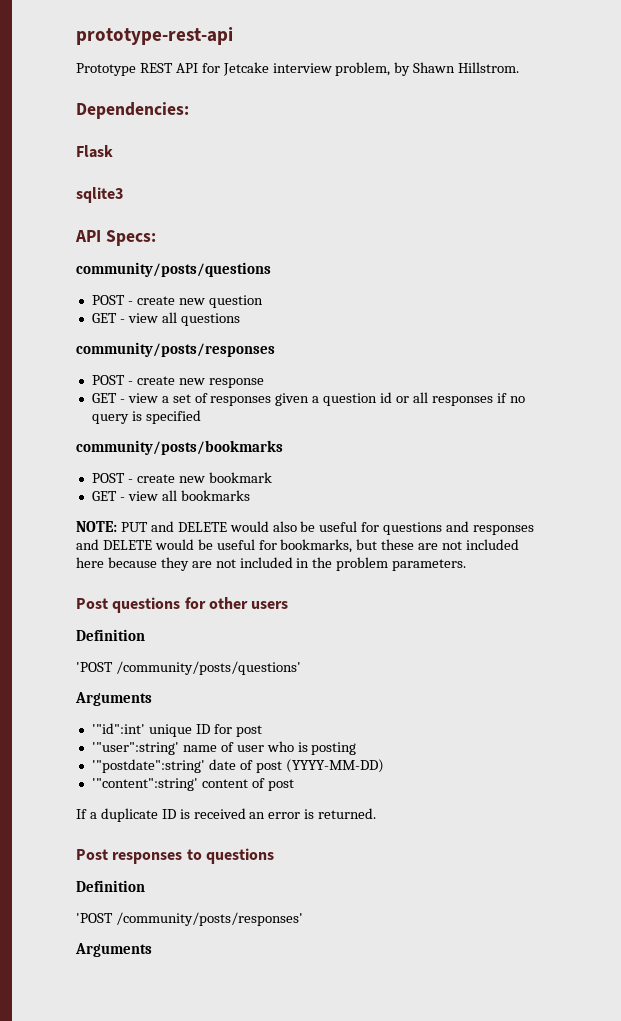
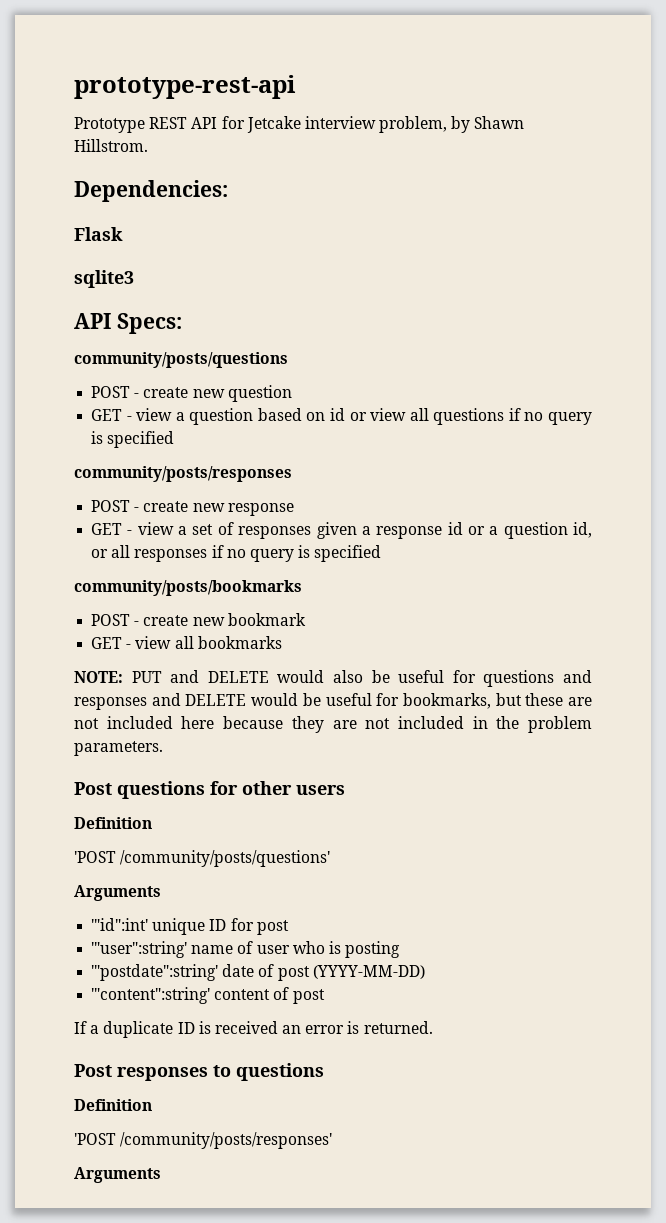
[161,312,240,326] all questions -> [175,408,592,425] [91,431,175,448] a question based on id or view all questions if no query is specified
[323,392,393,406] question id -> [376,522,592,539] response id or a question id,

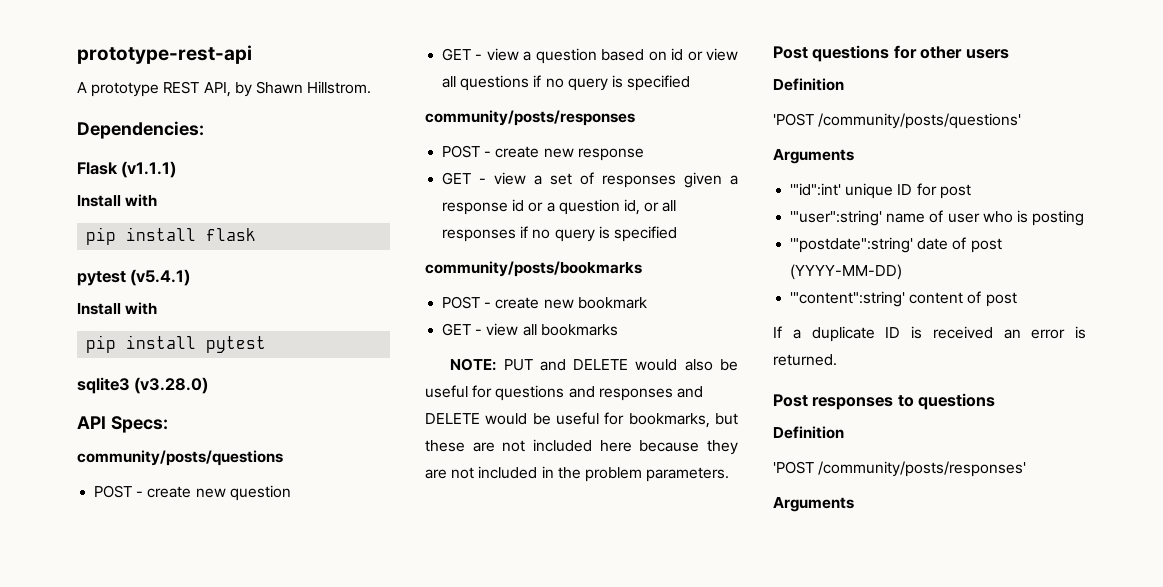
[74,116,448,133] Prototype REST API for Jetcake interview problem, -> [77,81,231,97] A prototype REST API,
(123, 234) none -> [121,161,177,178] [77,194,158,207] [86,227,257,245] [77,269,191,286] [77,302,158,315] [86,335,267,353] (v1.1.1) // Install with // pip install flask // pytest (v5.4.1) // Install with // pip install pytest
(134, 279) none -> [134,377,209,394] (v3.28.0)

